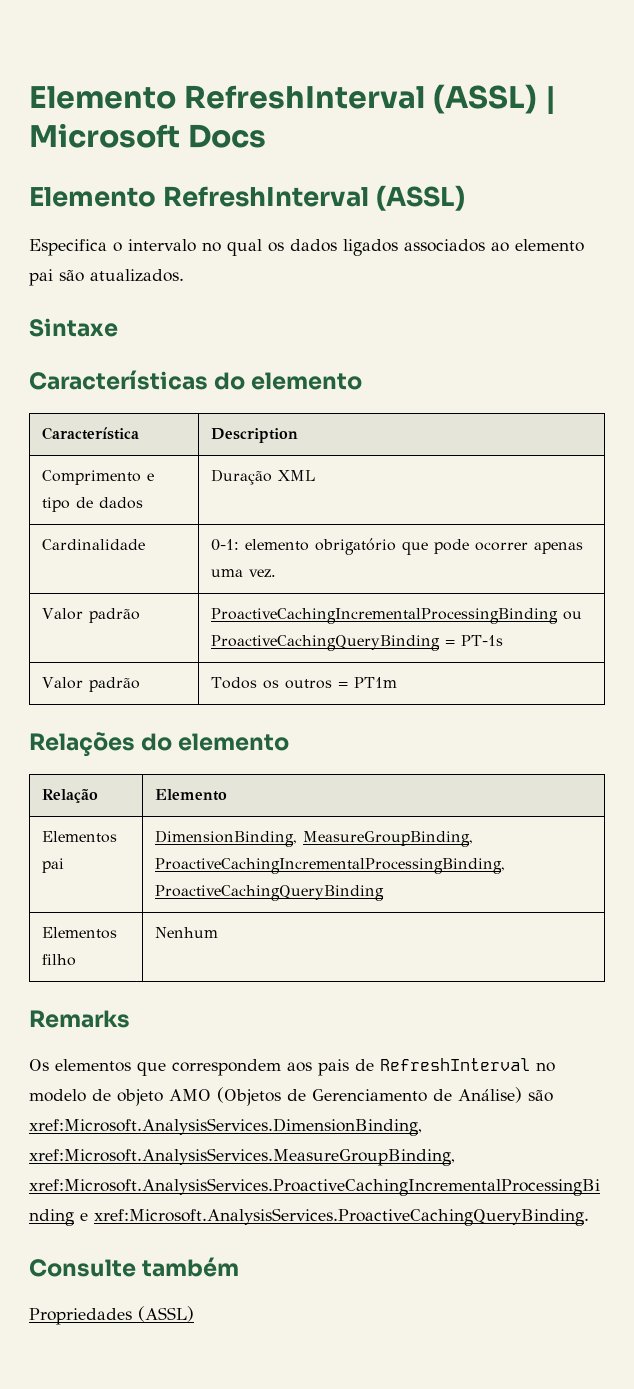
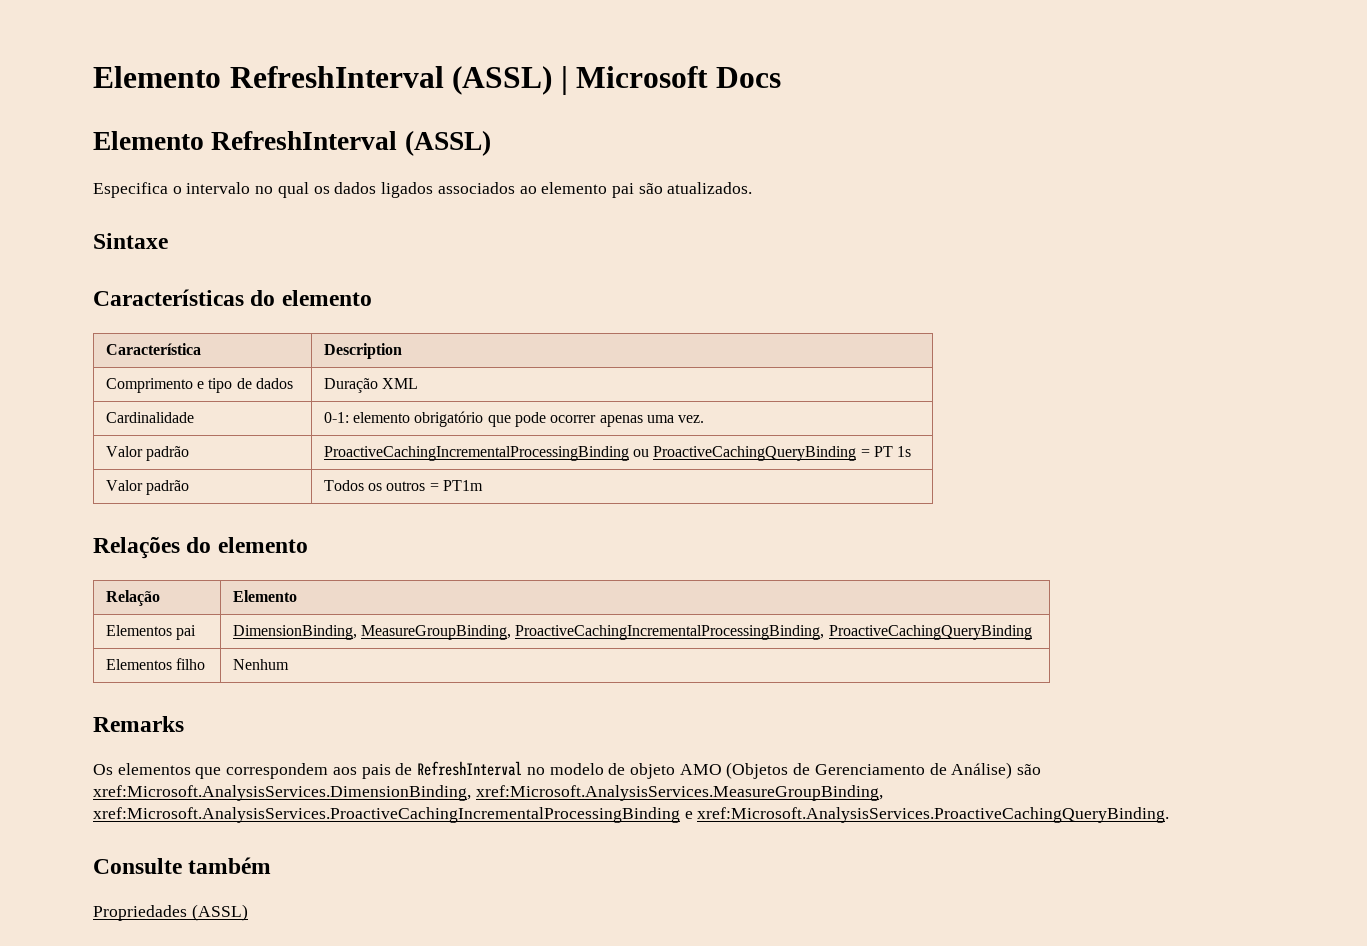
[460,635,503,646] PT-1s -> [874,446,912,457] PT 1s

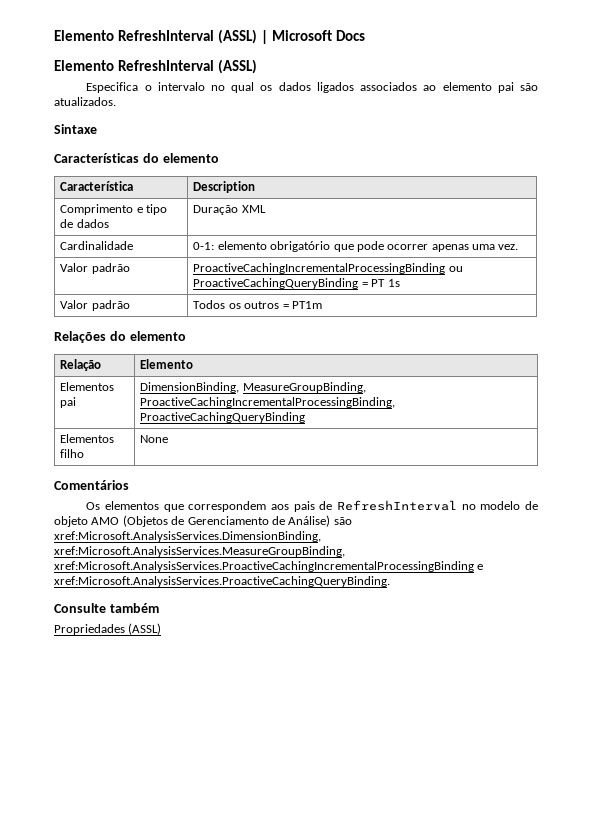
[232,659,289,670] [93,716,184,732] Nenhum // Remarks -> [140,435,169,443] [54,480,129,490] None // Comentários

